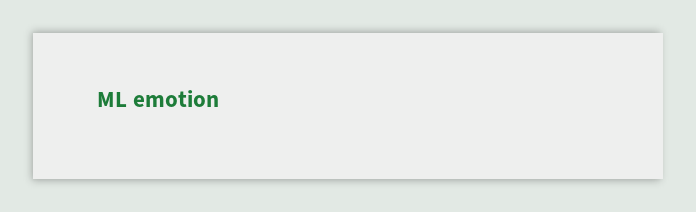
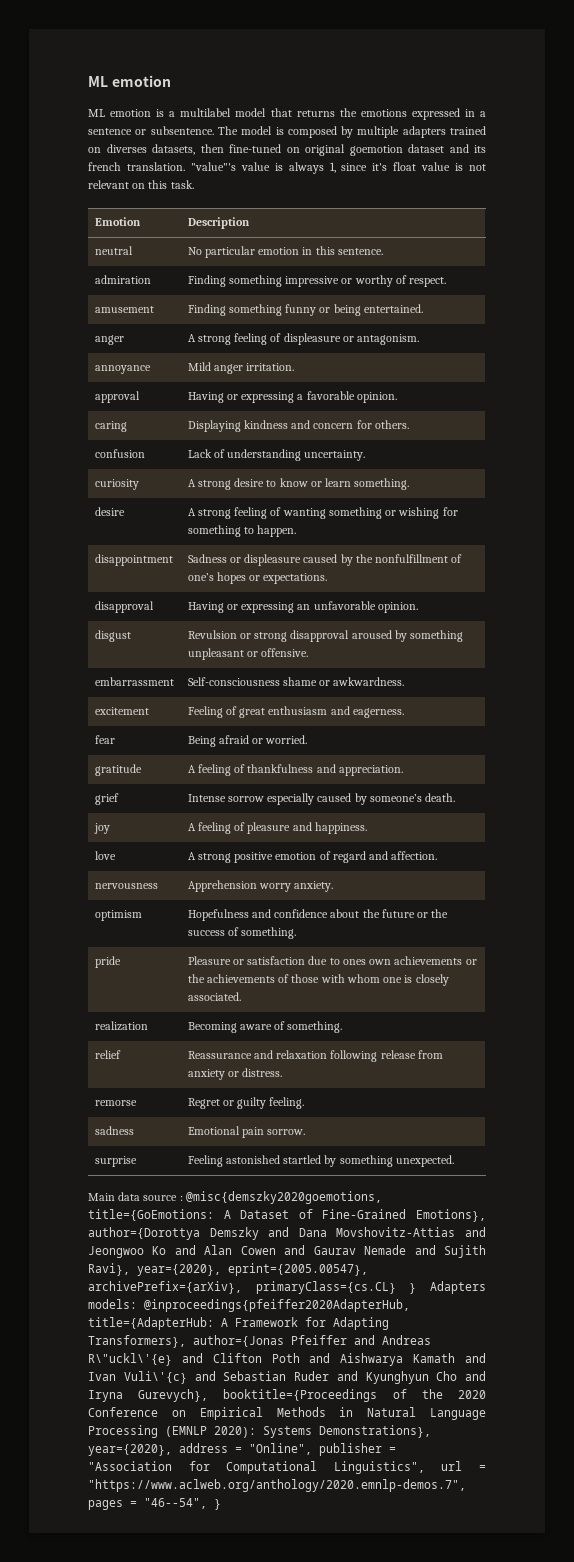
[97,90,220,107] ML emotion -> [88,75,171,87] [88,108,486,120] [88,126,487,138] [88,144,486,156] [88,162,487,174] [88,180,194,189] [94,217,141,226] [187,217,250,229] [94,246,133,255] [187,246,383,258] [94,275,151,284] [187,275,447,287] [94,306,154,313] [187,304,423,316] [94,335,124,345] [187,333,420,345] [94,365,151,374] [187,362,295,374] [94,391,140,403] [187,391,397,403] [94,421,127,432] [187,420,409,432] [94,449,145,458] [187,449,366,461] [94,479,139,490] [187,478,410,490] [94,507,125,516] [187,507,458,519] [187,525,297,537] [94,554,173,566] [187,554,463,566] [187,572,328,584] [94,601,154,613] [187,601,418,613] [94,630,131,642] [187,630,464,642] [187,648,309,660] [94,677,174,686] [187,677,405,686] [94,707,149,715] [187,706,404,718] [94,735,115,744] [187,735,308,747] [94,764,142,776] [187,764,403,776] [94,793,119,805] [187,793,456,805] [93,823,110,834] [187,822,367,834] [94,851,116,860] [187,851,438,863] [94,883,158,889] [187,880,334,892] [94,910,142,921] [187,909,449,921] [187,927,297,939] [94,956,121,968] [187,956,477,965] [187,974,449,986] [187,992,241,1001] [94,1021,148,1031] [187,1021,343,1033] [94,1050,121,1059] [187,1050,443,1062] [187,1068,283,1080] [94,1100,137,1106] [187,1097,305,1109] [94,1126,134,1135] [187,1126,306,1138] [94,1156,137,1167] [187,1155,454,1167] [88,1191,382,1204] [88,1209,486,1222] [88,1227,486,1240] [88,1245,487,1258] [88,1263,368,1276] [88,1281,486,1294] [88,1299,410,1312] [88,1317,389,1330] [88,1335,431,1348] [88,1353,486,1366] [88,1371,486,1384] [88,1389,486,1402] [88,1407,486,1420] [88,1425,431,1438] [88,1443,396,1456] [88,1461,486,1474] [88,1479,466,1492] [88,1498,221,1510] ML emotion // ML emotion is a multilabel model that returns the emotions expressed in a sentence or subsentence. The model is composed by multiple adapters trained on diverses datasets, then fine-tuned on original goemotion dataset and its french translation. "value"'s value is always 1, since it's float value is not relevant on this task. // Emotion | Description // neutral | No particular emotion in this sentence. // admiration | Finding something impressive or worthy of respect. // amusement | Finding something funny or being entertained. // anger | A strong feeling of displeasure or antagonism. // annoyance | Mild anger irritation. // approval | Having or expressing a favorable opinion. // caring | Displaying kindness and concern for others. // confusion | Lack of understanding uncertainty. // curiosity | A strong desire to know or learn something. // desire | A strong feeling of wanting something or wishing for something to happen. // disappointment | Sadness or displeasure caused by the nonfulfillment of one’s hopes or expectations. // disapproval | Having or expressing an unfavorable opinion. // disgust | Revulsion or strong disapproval aroused by something unpleasant or offensive. // embarrassment | Self-consciousness shame or awkwardness. // excitement | Feeling of great enthusiasm and eagerness. // fear | Being afraid or worried. // gratitude | A feeling of thankfulness and appreciation. // grief | Intense sorrow especially caused by someone’s death. // joy | A feeling of pleasure and happiness. // love | A strong positive emotion of regard and affection. // nervousness | Apprehension worry anxiety. // optimism | Hopefulness and confidence about the future or the success of something. // pride | Pleasure or satisfaction due to ones own achievements or the achievements of those with whom one is closely associated. // realization | Becoming aware of something. // relief | Reassurance and relaxation following release from anxiety or distress. // remorse | Regret or guilty feeling. // sadness | Emotional pain sorrow. // surprise | Feeling astonished startled by something unexpected. // Main data source : @misc{demszky2020goemotions, title={GoEmotions: A Dataset of Fine-Grained Emotions}, author={Dorottya Demszky and Dana Movshovitz-Attias and Jeongwoo Ko and Alan Cowen and Gaurav Nemade and Sujith Ravi}, year={2020}, eprint={2005.00547}, archivePrefix={arXiv}, primaryClass={cs.CL} } Adapters models: @inproceedings{pfeiffer2020AdapterHub, title={AdapterHub: A Framework for Adapting Transformers}, author={Jonas Pfeiffer and Andreas R\"uckl\'{e} and Clifton Poth and Aishwarya Kamath and Ivan Vuli\'{c} and Sebastian Ruder and Kyunghyun Cho and Iryna Gurevych}, booktitle={Proceedings of the 2020 Conference on Empirical Methods in Natural Language Processing (EMNLP 2020): Systems Demonstrations}, year={2020}, address = "Online", publisher = "Association for Computational Linguistics", url = "https://www.aclweb.org/anthology/2020.emnlp-demos.7", pages = "46--54", }

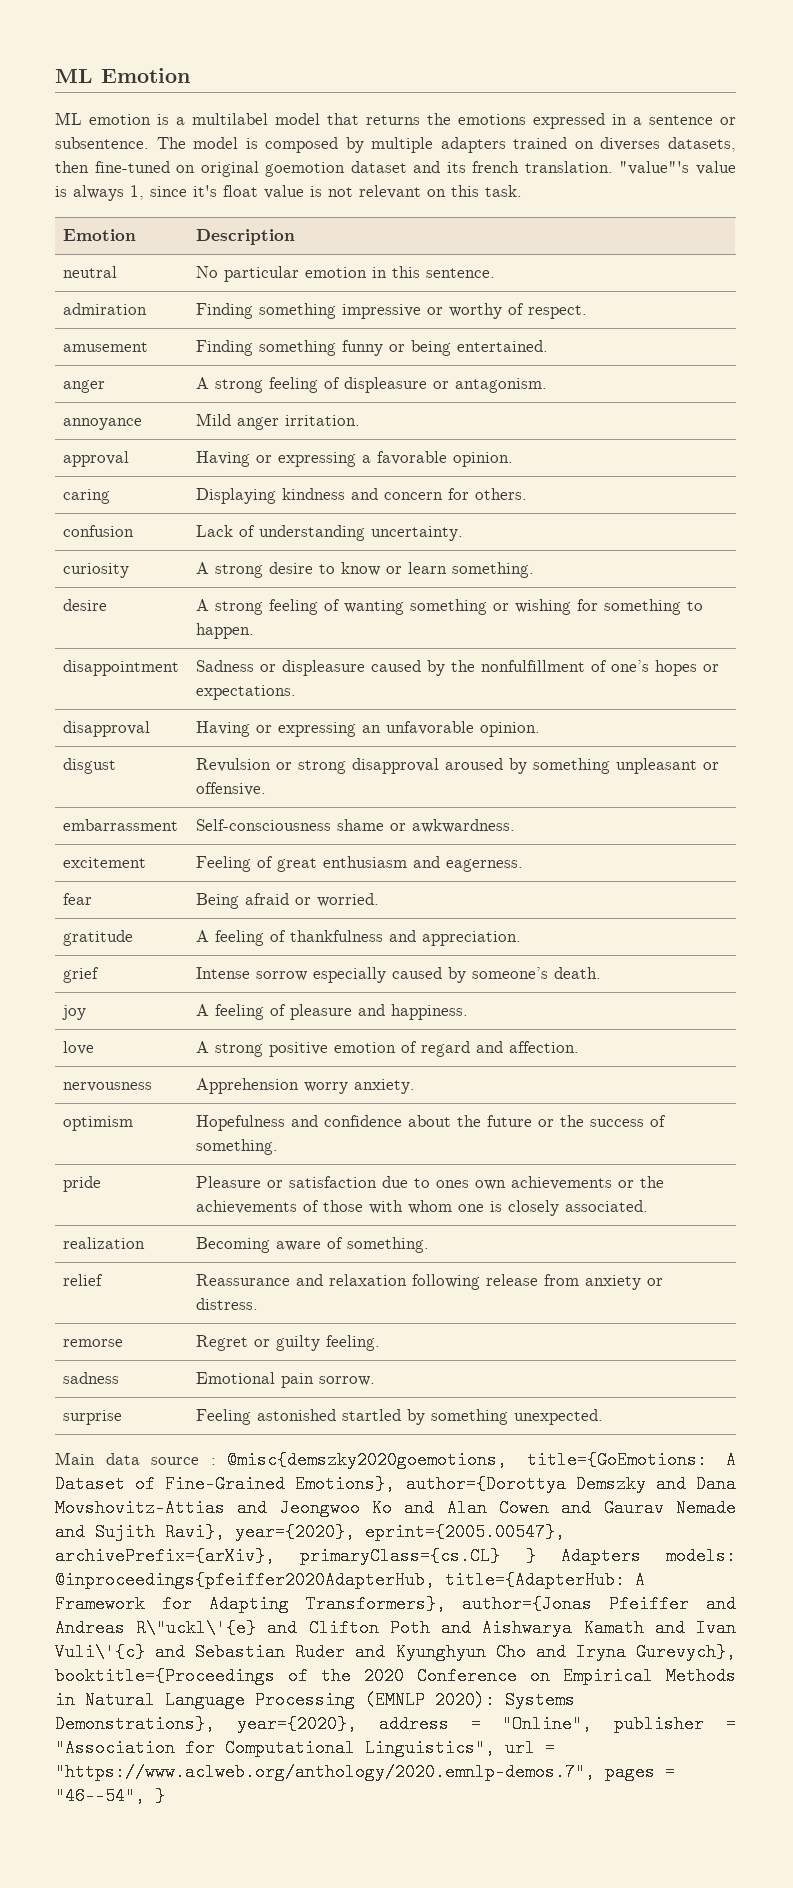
[88,75,171,87] ML emotion -> [55,68,190,83] ML Emotion

